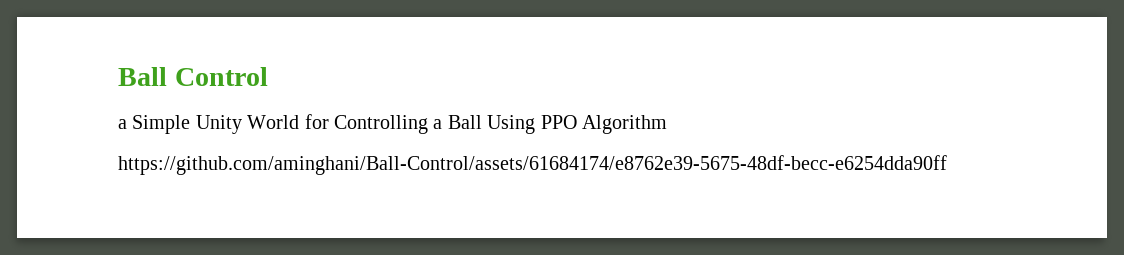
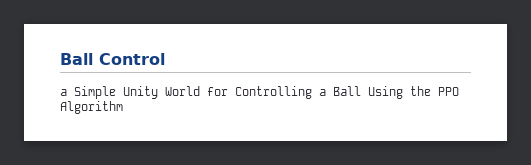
(536, 124) none -> [410,86,431,96] the
[118,155,947,175] // https://github.com/aminghani/Ball-Control/assets/61684174/e8762e39-5675-48df-becc-e6254dda90ff -> (123, 107) none

